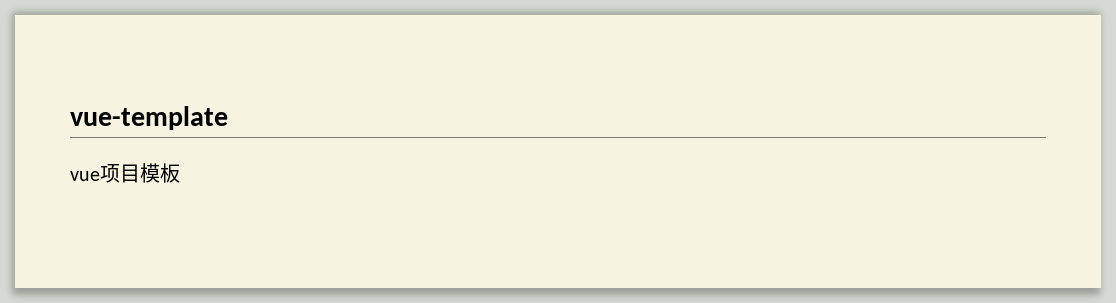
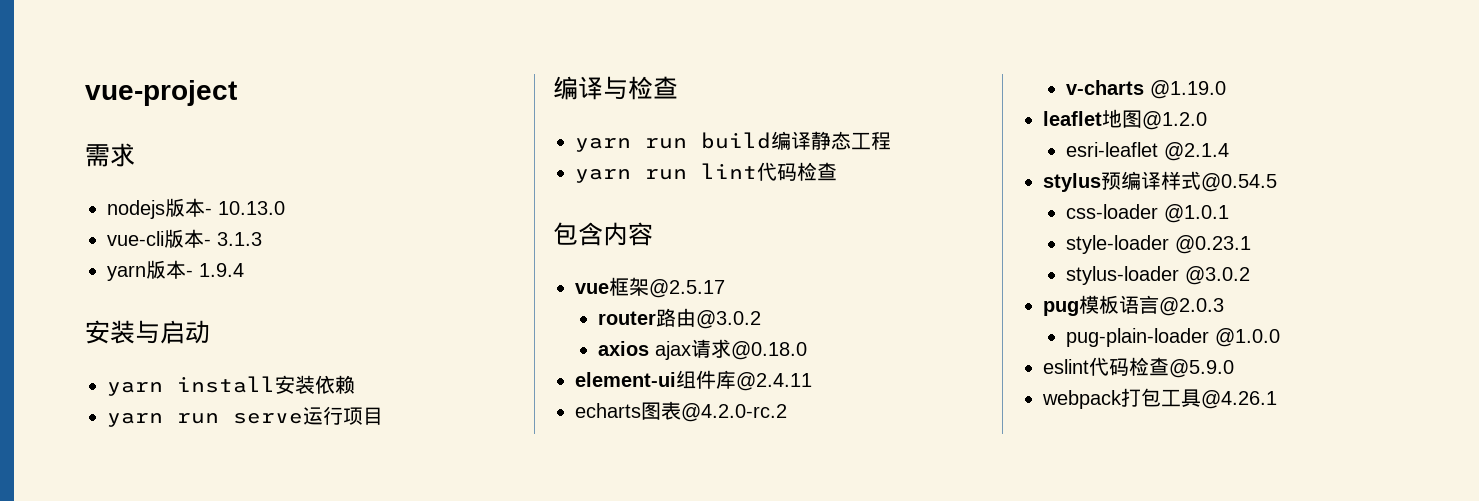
[70,106,228,130] [70,163,180,183] vue-template // vue项目模板 -> [85,80,237,106] [85,143,135,167] [107,198,285,219] [107,229,262,248] [107,260,244,281] [85,320,210,344] [107,375,355,396] [107,406,383,427] [553,76,678,100] [575,131,891,152] [575,162,837,183] [553,222,653,246] [575,277,725,298] [598,308,762,329] [598,339,808,360] [575,370,812,391] [575,401,787,422] [1066,80,1227,99] [1043,109,1207,130] [1066,142,1230,161] [1043,171,1277,192] [1066,204,1230,223] [1066,235,1252,254] [1066,266,1251,285] [1043,295,1224,316] [1066,328,1281,347] [1043,357,1234,378] [1042,388,1277,409] vue-project // 需求 // nodejs版本- 10.13.0 // vue-cli版本- 3.1.3 // yarn版本- 1.9.4 // 安装与启动 // yarn install安装依赖 // yarn run serve运行项目 // 编译与检查 // yarn run build编译静态工程 // yarn run lint代码检查 // 包含内容 // vue框架@2.5.17 // router路由@3.0.2 // axios ajax请求@0.18.0 // element-ui组件库@2.4.11 // echarts图表@4.2.0-rc.2 // v-charts @1.19.0 // leaflet地图@1.2.0 // esri-leaflet @2.1.4 // stylus预编译样式@0.54.5 // css-loader @1.0.1 // style-loader @0.23.1 // stylus-loader @3.0.2 // pug模板语言@2.0.3 // pug-plain-loader @1.0.0 // eslint代码检查@5.9.0 // webpack打包工具@4.26.1

